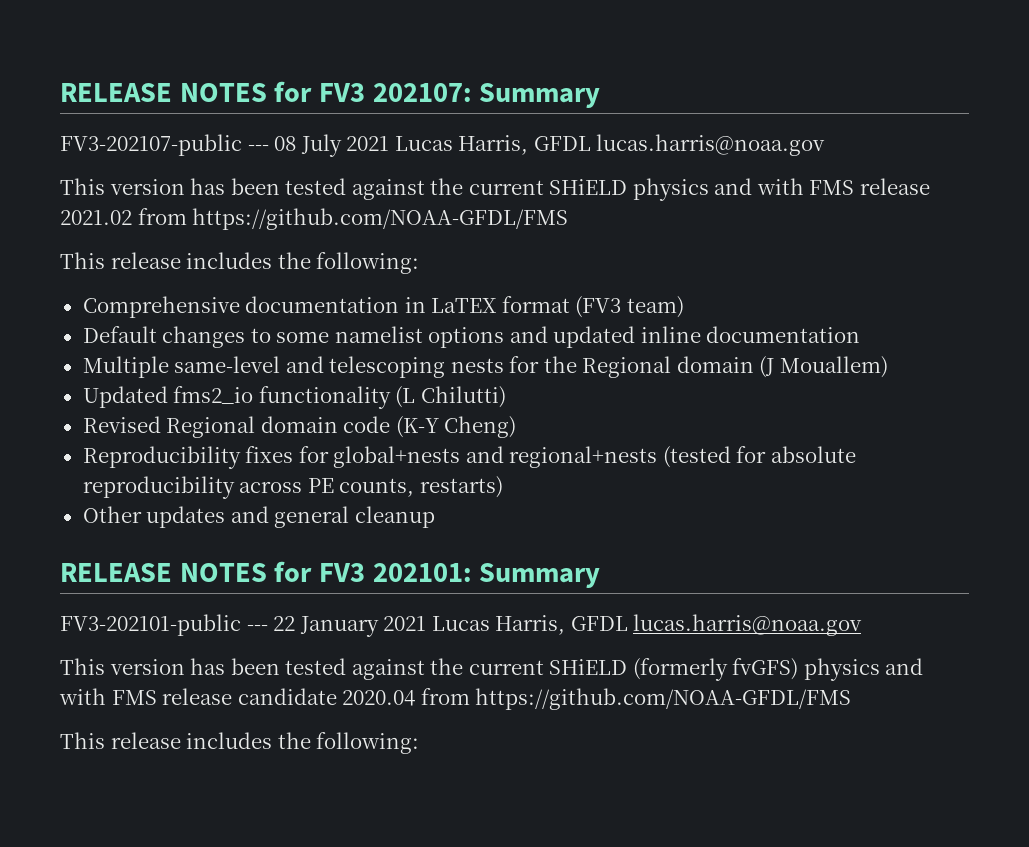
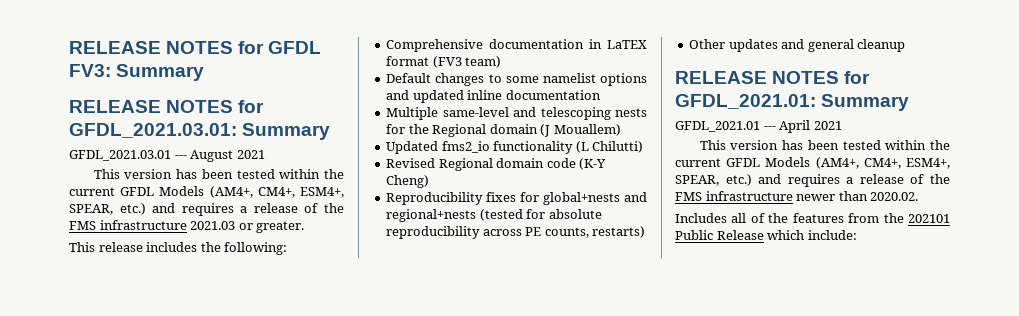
[60,81,601,108] [60,134,826,157] [60,178,930,201] [60,208,569,230] RELEASE NOTES for FV3 202107: Summary // FV3-202107-public --- 08 July 2021 Lucas Harris, GFDL lucas.harris@noaa.gov // This version has been tested against the current SHiELD physics and with FMS release 2021.02 from https://github.com/NOAA-GFDL/FMS -> [69,41,322,54] [69,64,205,81] [69,100,265,113] [69,123,331,140] [69,150,265,162] [93,169,344,179] [69,186,344,198] [69,203,345,216] [69,220,305,233] RELEASE NOTES for GFDL FV3: Summary // RELEASE NOTES for GFDL_2021.03.01: Summary // GFDL_2021.03.01 --- August 2021 // This version has been tested within the current GFDL Models (AM4+, CM4+, ESM4+, SPEAR, etc.) and requires a release of the FMS infrastructure 2021.03 or greater.
[319,563,601,588] [60,614,863,637] [60,658,924,681] [59,688,852,710] [60,732,420,754] FV3 202101: Summary // FV3-202101-public --- 22 January 2021 Lucas Harris, GFDL lucas.harris@noaa.gov // This version has been tested against the current SHiELD (formerly fvGFS) physics and with FMS release candidate 2020.04 from https://github.com/NOAA-GFDL/FMS // This release includes the following: -> [675,94,910,111] [675,120,842,133] [699,140,950,150] [675,157,950,169] [675,174,950,187] [675,191,919,201] [675,213,950,223] [675,230,857,240] GFDL_2021.01: Summary // GFDL_2021.01 --- April 2021 // This version has been tested within the current GFDL Models (AM4+, CM4+, ESM4+, SPEAR, etc.) and requires a release of the FMS infrastructure newer than 2020.02. // Includes all of the features from the 202101 Public Release which include:

